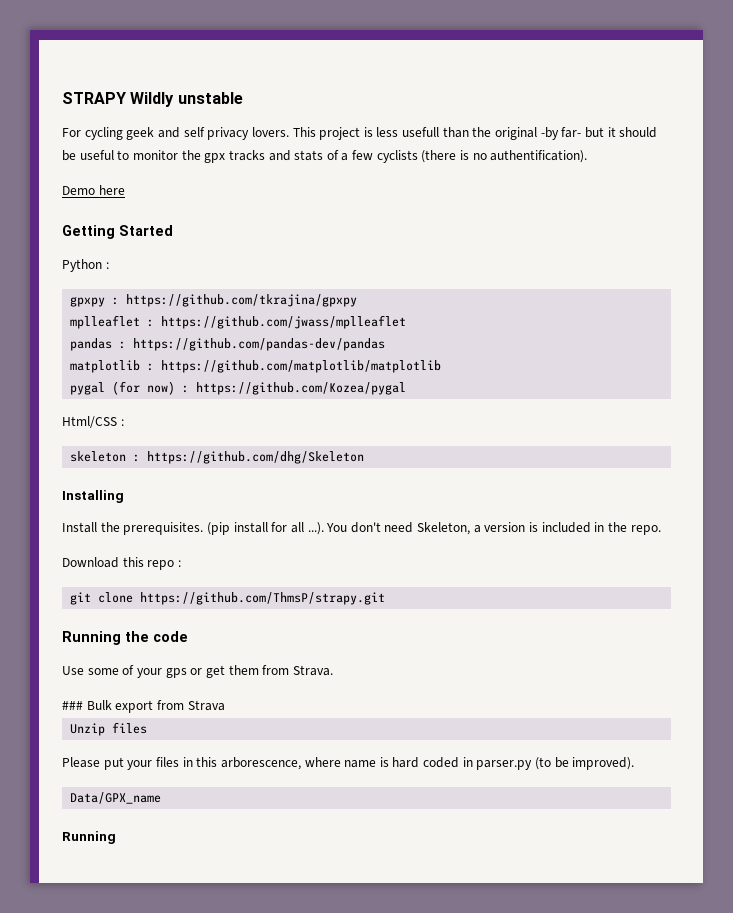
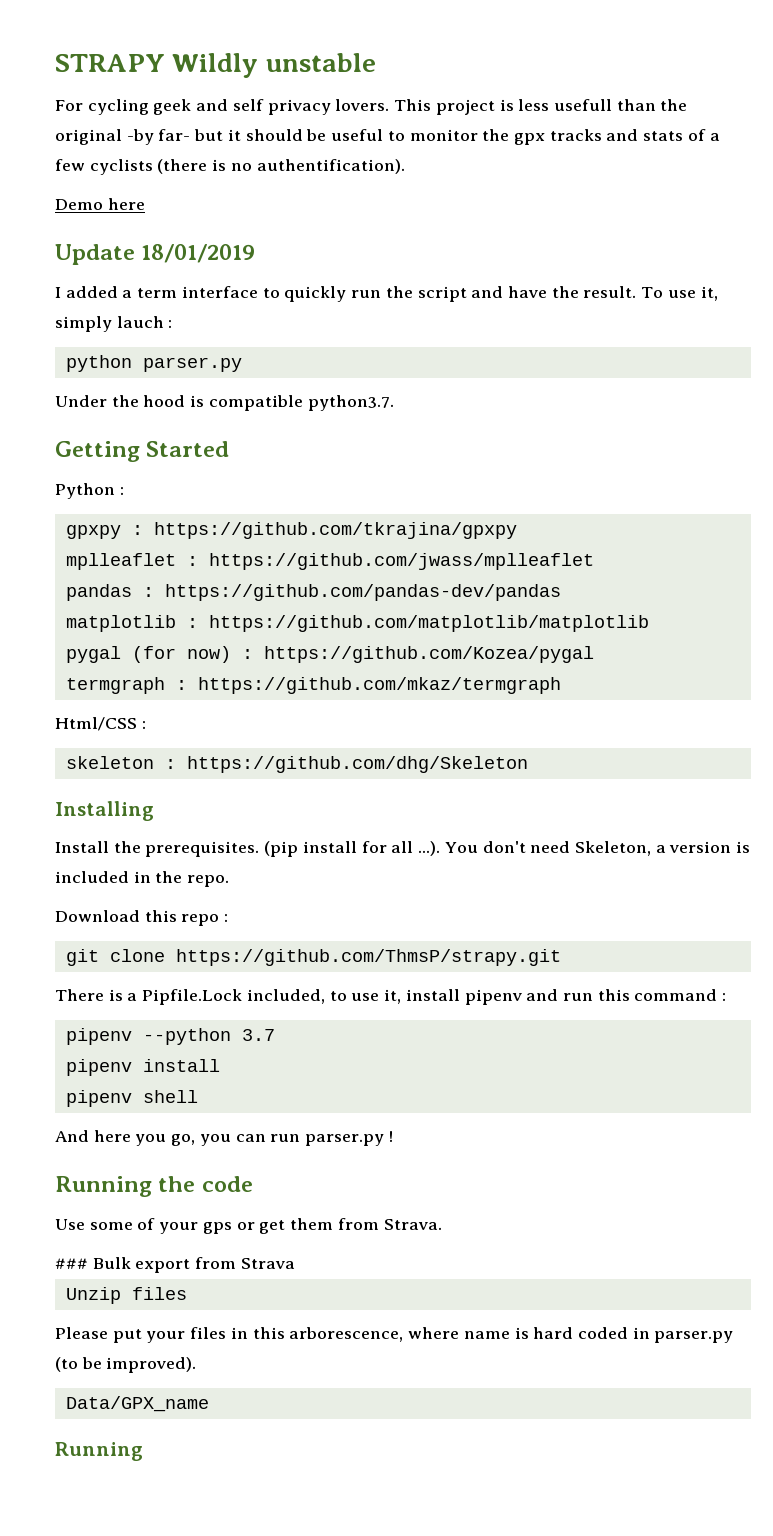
(125, 190) none -> [55,244,256,265] [55,286,718,302] [55,316,173,332] [65,355,242,372] [55,395,394,411] // Update 18/01/2019 // I added a term interface to quickly run the script and have the result. To use it, simply lauch : // python parser.py // Under the hood is compatible python3.7.
(407, 388) none -> [65,677,561,694] // termgraph : https://github.com/mkaz/termgraph
(386, 598) none -> [55,989,727,1005] [65,1028,275,1045] [65,1059,220,1076] [65,1090,198,1107] [55,1130,393,1146] // There is a Pipfile.Lock included, to use it, install pipenv and run this command : // pipenv --python 3.7 // pipenv install // pipenv shell // And here you go, you can run parser.py !

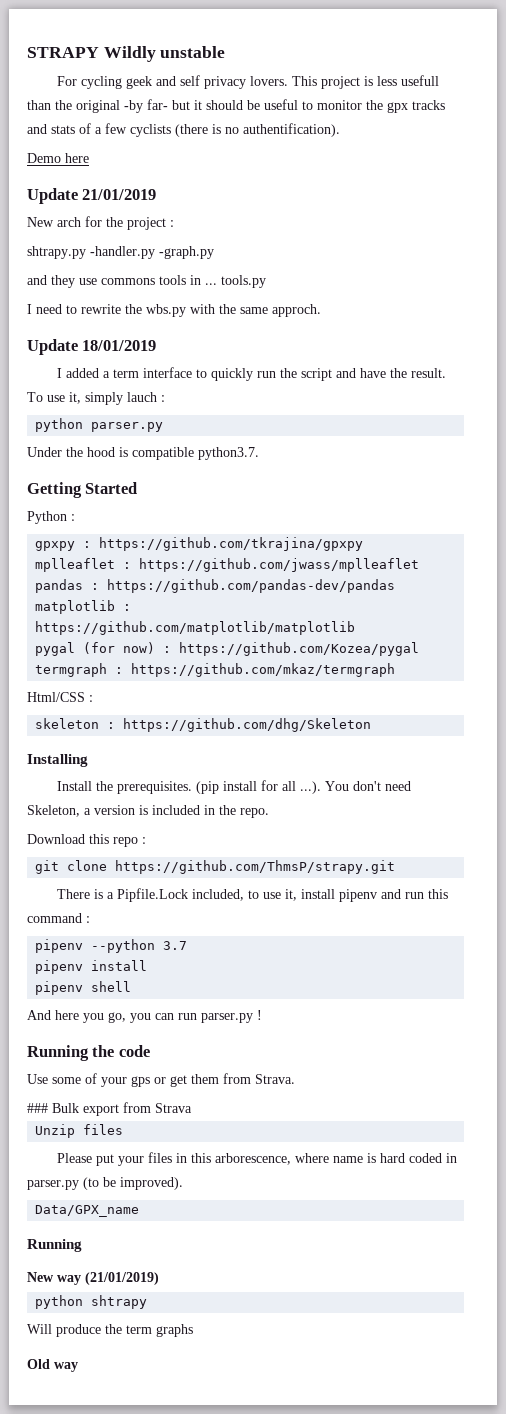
(145, 204) none -> [27,188,157,204] [27,216,174,230] [27,246,214,259] [27,275,266,288] [27,304,321,317] // Update 21/01/2019 // New arch for the project : // shtrapy.py -handler.py -graph.py // and they use commons tools in ... tools.py // I need to rewrite the wbs.py with the same approch.
(143, 1451) none -> [27,1272,159,1285] [35,1295,148,1309] [27,1324,193,1337] [27,1359,78,1372] // New way (21/01/2019) // python shtrapy // Will produce the term graphs // Old way

